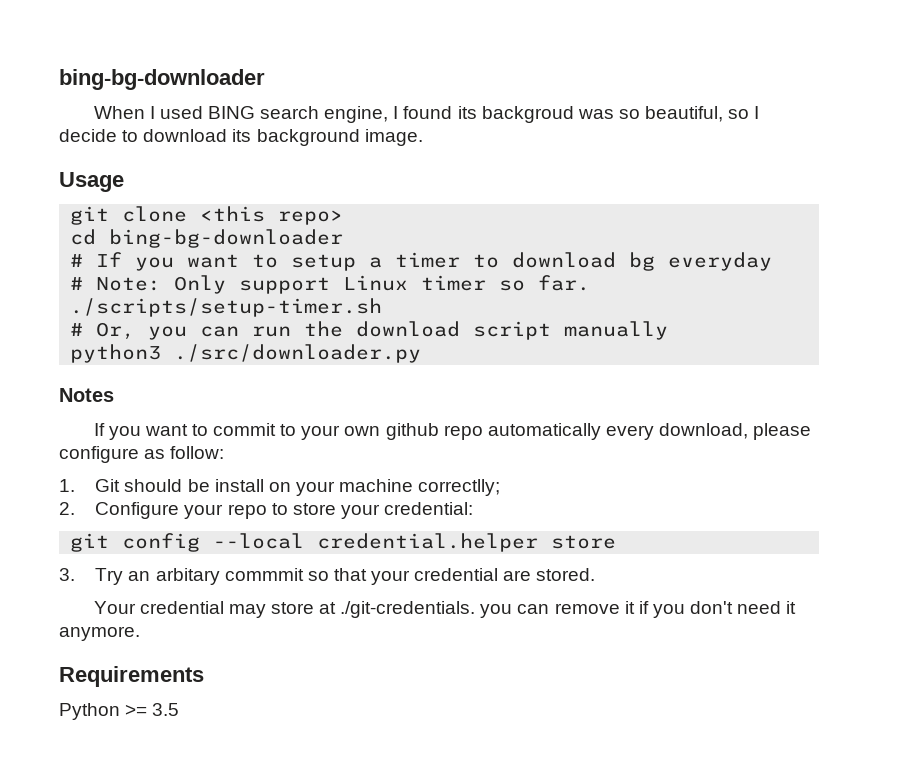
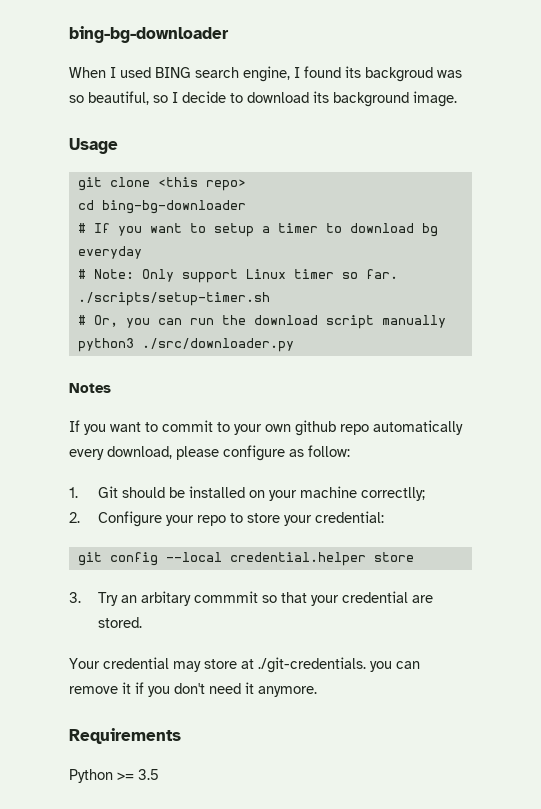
[214,479,264,492] install -> [188,486,245,498] installed

